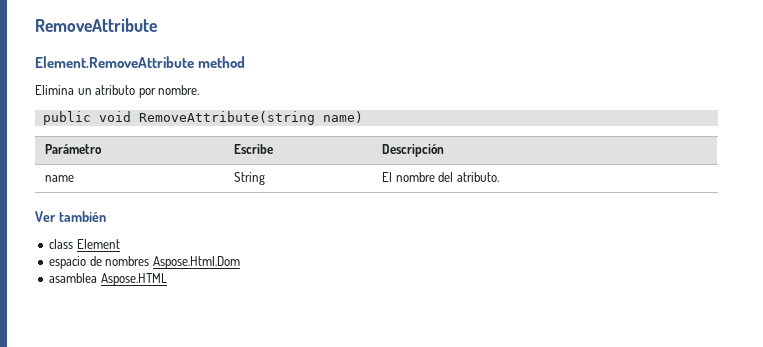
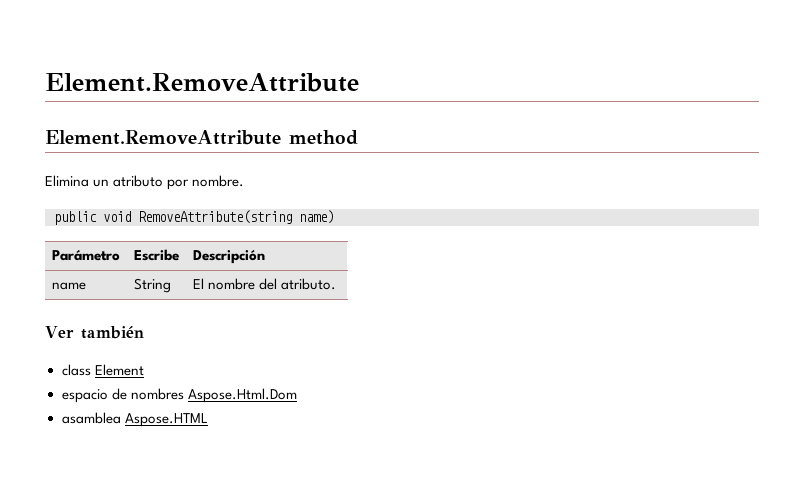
[35,18,157,32] RemoveAttribute -> [45,73,359,92] Element.RemoveAttribute

